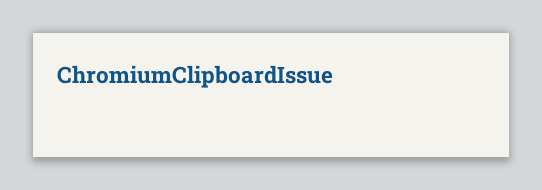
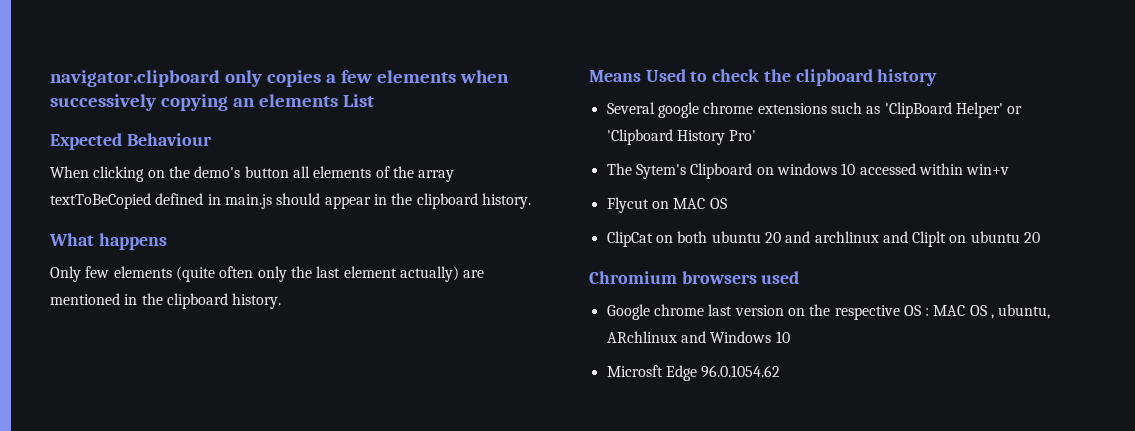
[57,65,333,88] ChromiumClipboardIssue -> [50,70,509,87] [50,94,374,111] [50,133,212,150] [50,166,455,182] [50,193,531,209] [49,233,167,250] [50,266,485,282] [50,293,282,309] [589,69,938,86] [606,102,1023,118] [606,129,757,145] [606,163,1010,179] [606,197,727,213] [606,231,1041,247] [589,271,800,284] [606,304,1051,320] [606,331,790,343] [606,365,781,381] navigator.clipboard only copies a few elements when successively copying an elements List // Expected Behaviour // When clicking on the demo's button all elements of the array textToBeCopied defined in main.js should appear in the clipboard history. // What happens // Only few elements (quite often only the last element actually) are mentioned in the clipboard history. // Means Used to check the clipboard history // Several google chrome extensions such as 'ClipBoard Helper' or 'Clipboard History Pro' // The Sytem's Clipboard on windows 10 accessed within win+v // Flycut on MAC OS // ClipCat on both ubuntu 20 and archlinux and Cliplt on ubuntu 20 // Chromium browsers used // Google chrome last version on the respective OS : MAC OS , ubuntu, ARchlinux and Windows 10 // Microsft Edge 96.0.1054.62

